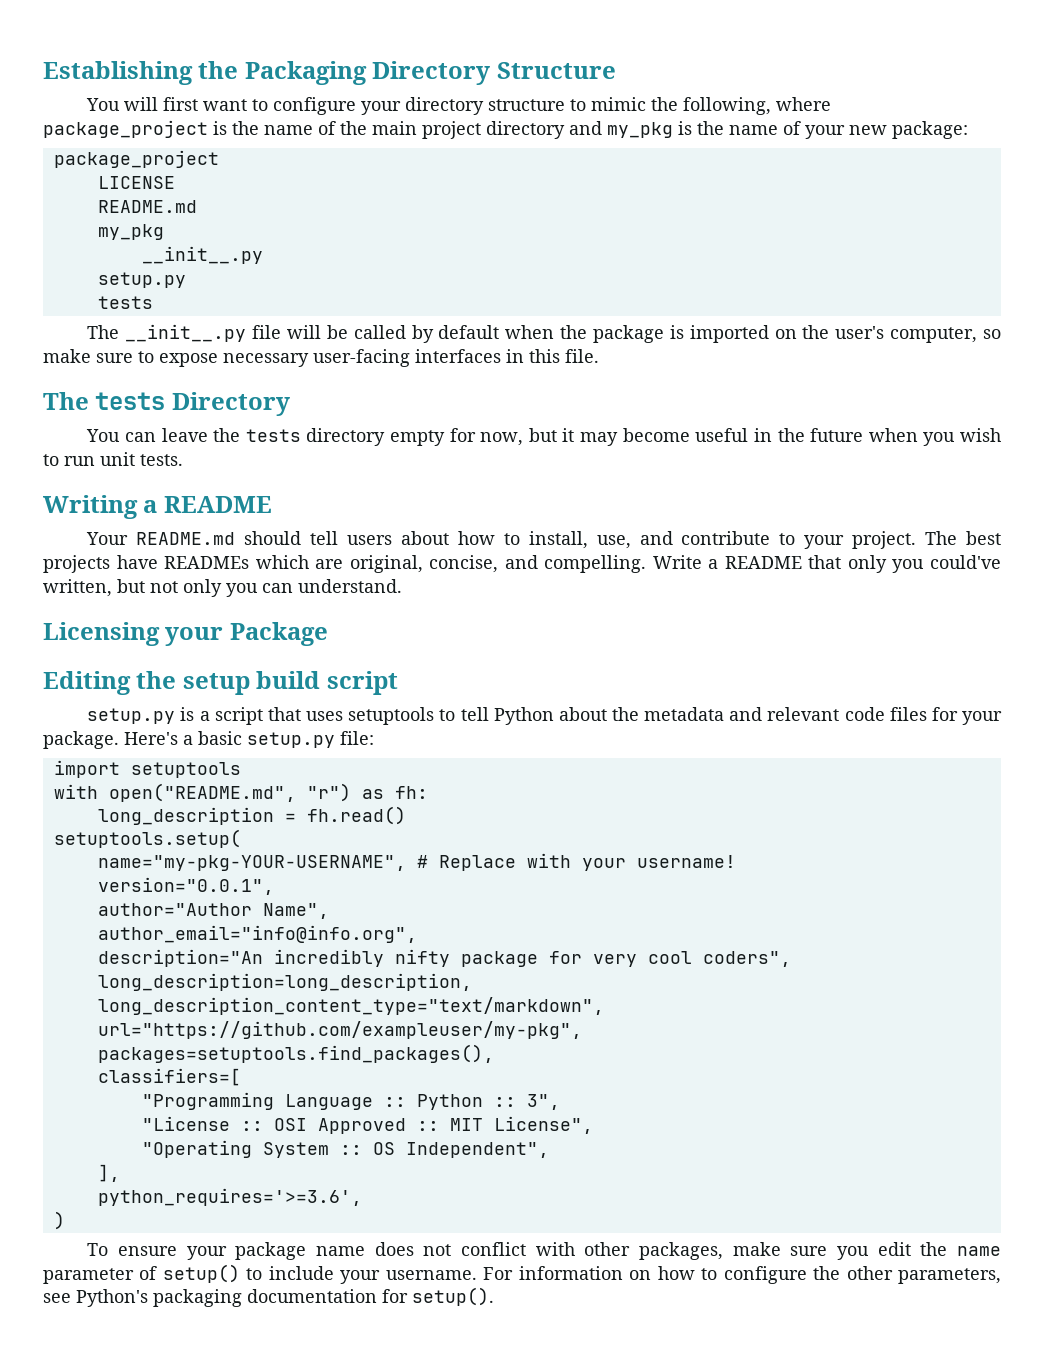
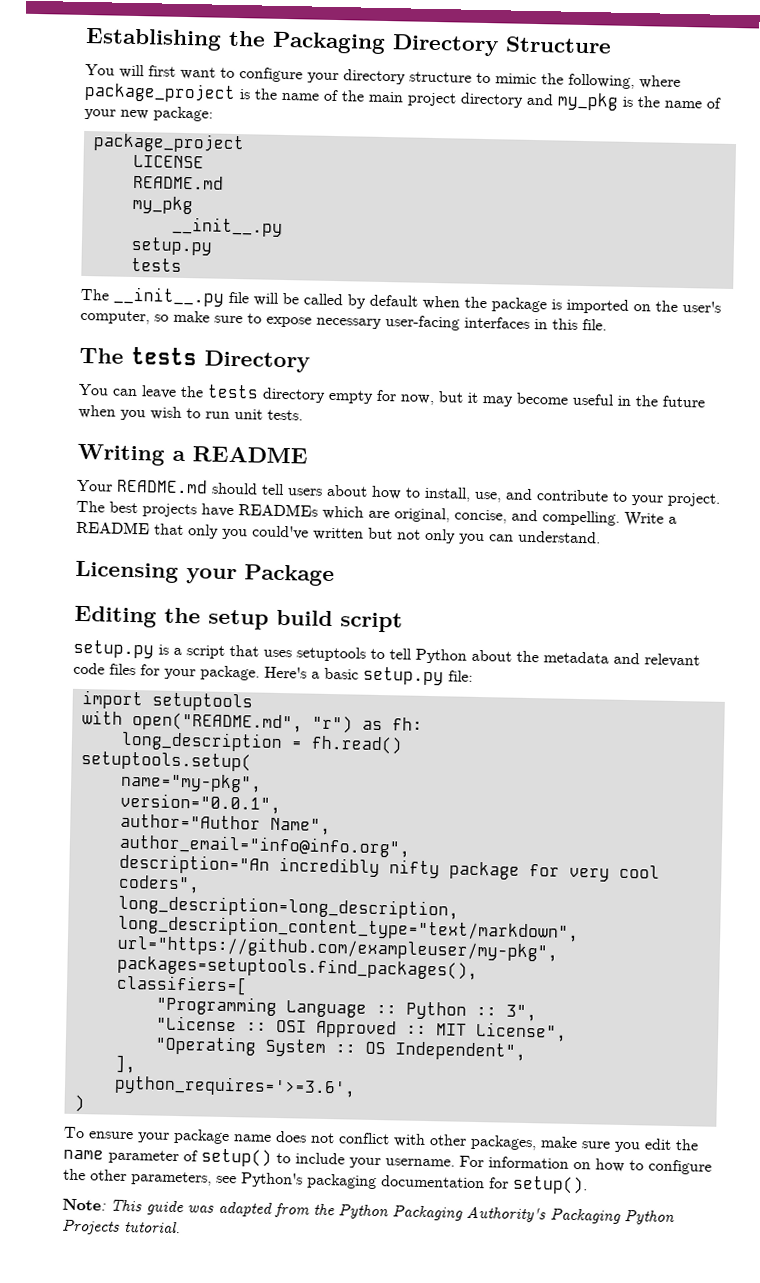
[43,579,112,597] written, -> [313,527,364,541] written
[97,853,736,871] name="my-pkg-YOUR-USERNAME", # Replace with your username! -> [119,772,262,793] name="my-pkg",
(494, 1296) none -> [62,1198,675,1226] [62,1218,181,1235] // Note: This guide was adapted from the Python Packaging Authority's Packaging Python Projects tutorial.

